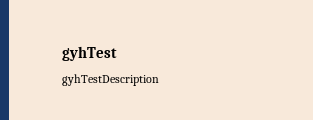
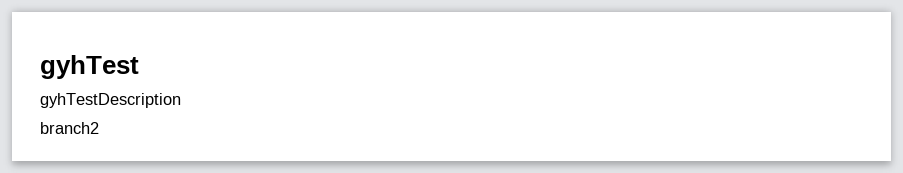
(159, 80) none -> [40,122,99,134] // branch2

